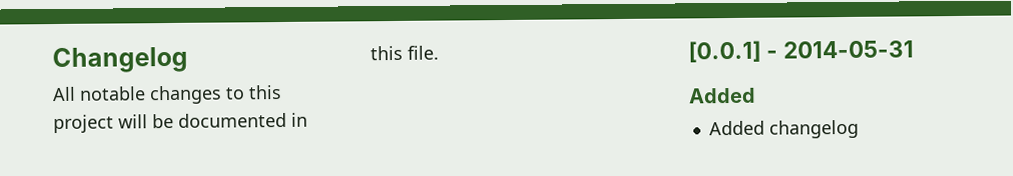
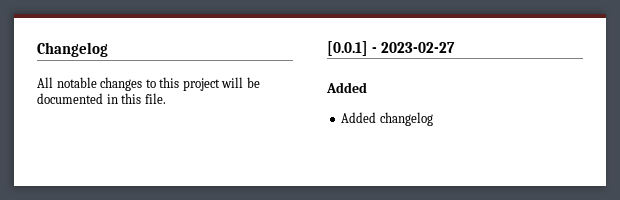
[783,40,915,59] 2014-05-31 -> [380,42,455,53] 2023-02-27

